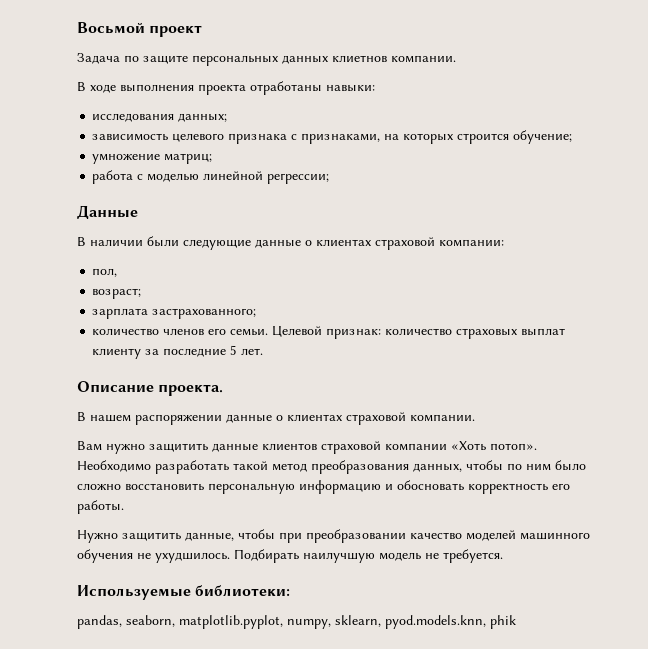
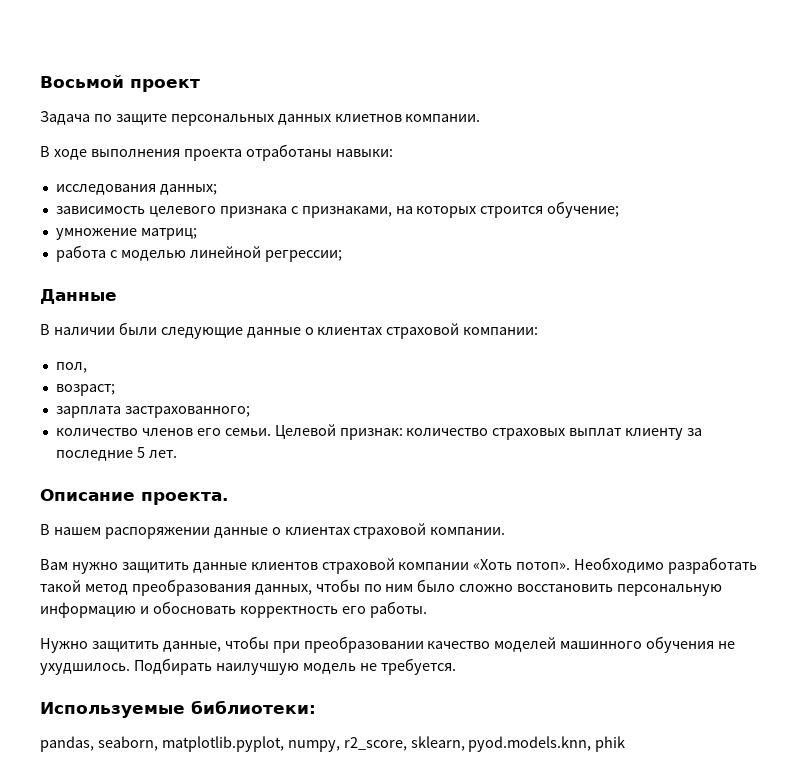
(331, 624) none -> [343,737,407,751] r2_score,

